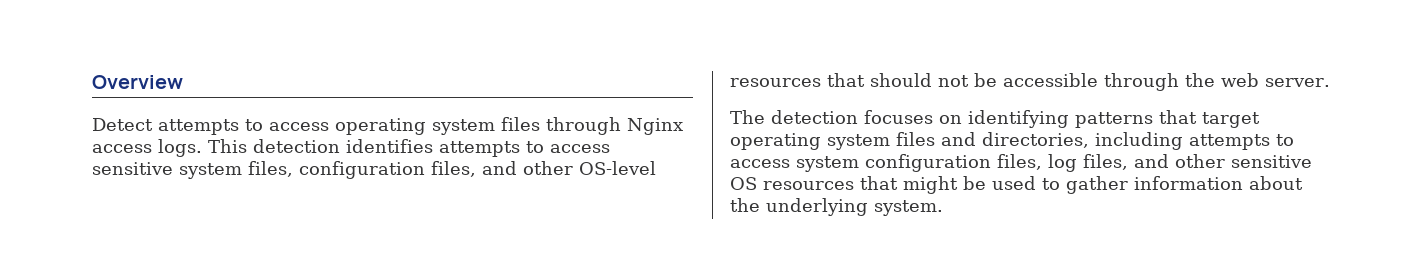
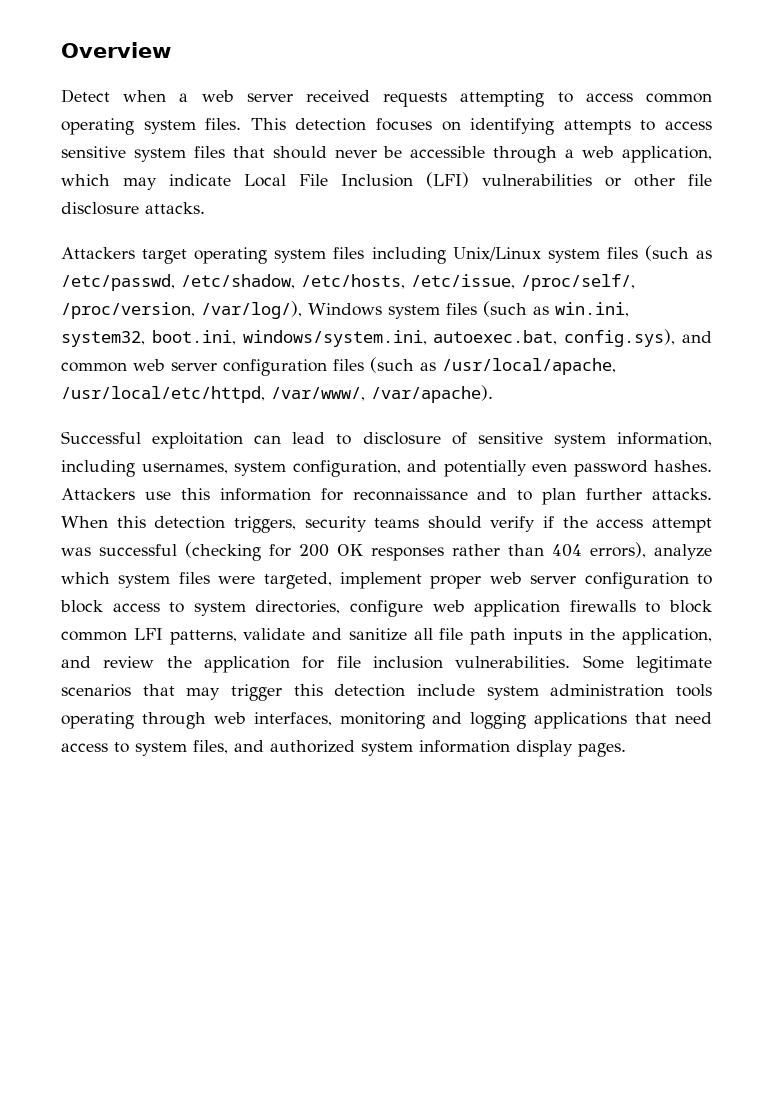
[158,117,683,135] [92,139,433,157] attempts to access operating system files through Nginx access logs. This detection identifies -> [123,90,712,107] [61,118,555,135] when a web server received requests attempting to access common operating system files. This detection focuses on identifying
[248,161,656,179] [730,78,821,87] files, configuration files, and other OS-level resources -> [193,146,225,158] files
[938,75,969,87] not -> [334,149,377,158] never
[1185,73,1330,87] [730,110,1260,128] [730,132,1294,150] [730,154,1312,172] [730,176,1303,194] [730,198,943,216] the web server. // The detection focuses on identifying patterns that target operating system files and directories, including attempts to access system configuration files, log files, and other sensitive OS resources that might be used to gather information about the underlying system. -> [565,146,712,163] [61,172,712,190] [61,202,205,215] [61,245,713,264] [61,274,635,291] [61,301,629,319] [61,329,712,347] [61,357,616,376] [61,385,493,403] [61,431,712,449] [61,460,712,477] [61,488,712,505] [61,516,712,533] [61,542,712,561] [61,572,712,589] [60,600,713,617] [61,628,712,645] [61,655,712,673] [61,684,712,701] [61,712,713,729] [61,740,626,757] a web application, which may indicate Local File Inclusion (LFI) vulnerabilities or other file disclosure attacks. // Attackers target operating system files including Unix/Linux system files (such as /etc/passwd, /etc/shadow, /etc/hosts, /etc/issue, /proc/self/, /proc/version, /var/log/), Windows system files (such as win.ini, system32, boot.ini, windows/system.ini, autoexec.bat, config.sys), and common web server configuration files (such as /usr/local/apache, /usr/local/etc/httpd, /var/www/, /var/apache). // Successful exploitation can lead to disclosure of sensitive system information, including usernames, system configuration, and potentially even password hashes. Attackers use this information for reconnaissance and to plan further attacks. When this detection triggers, security teams should verify if the access attempt was successful (checking for 200 OK responses rather than 404 errors), analyze which system files were targeted, implement proper web server configuration to block access to system directories, configure web application firewalls to block common LFI patterns, validate and sanitize all file path inputs in the application, and review the application for file inclusion vulnerabilities. Some legitimate scenarios that may trigger this detection include system administration tools operating through web interfaces, monitoring and logging applications that need access to system files, and authorized system information display pages.

